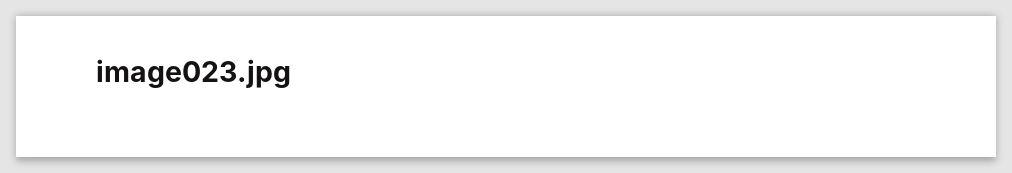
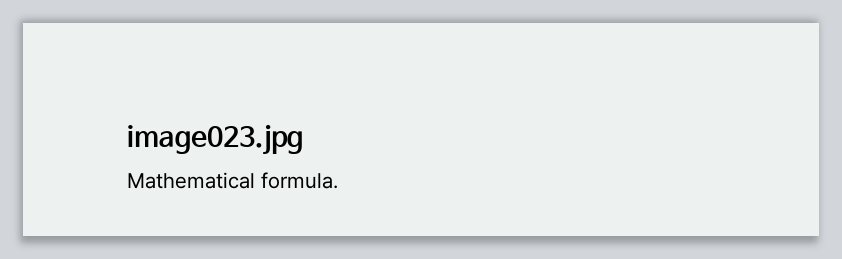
(291, 74) none -> [127,172,338,189] // Mathematical formula.

